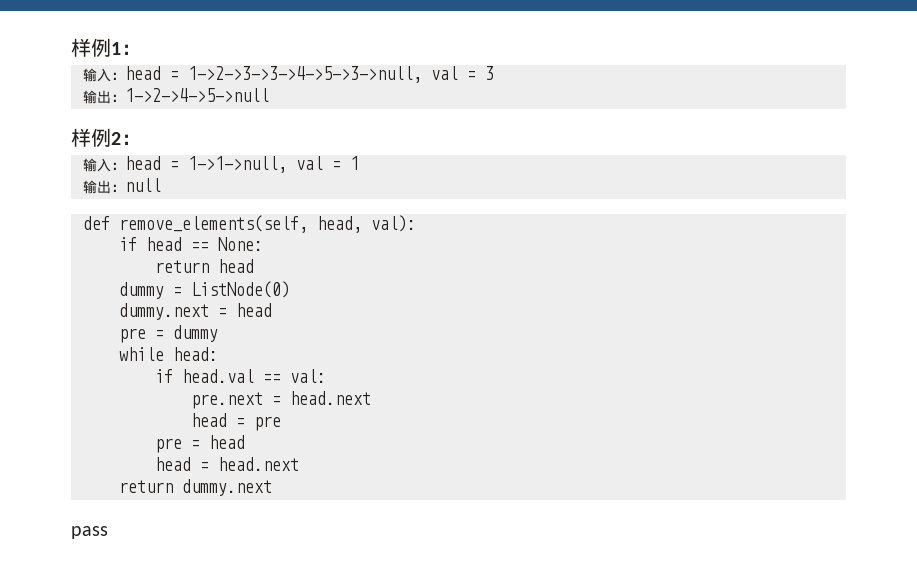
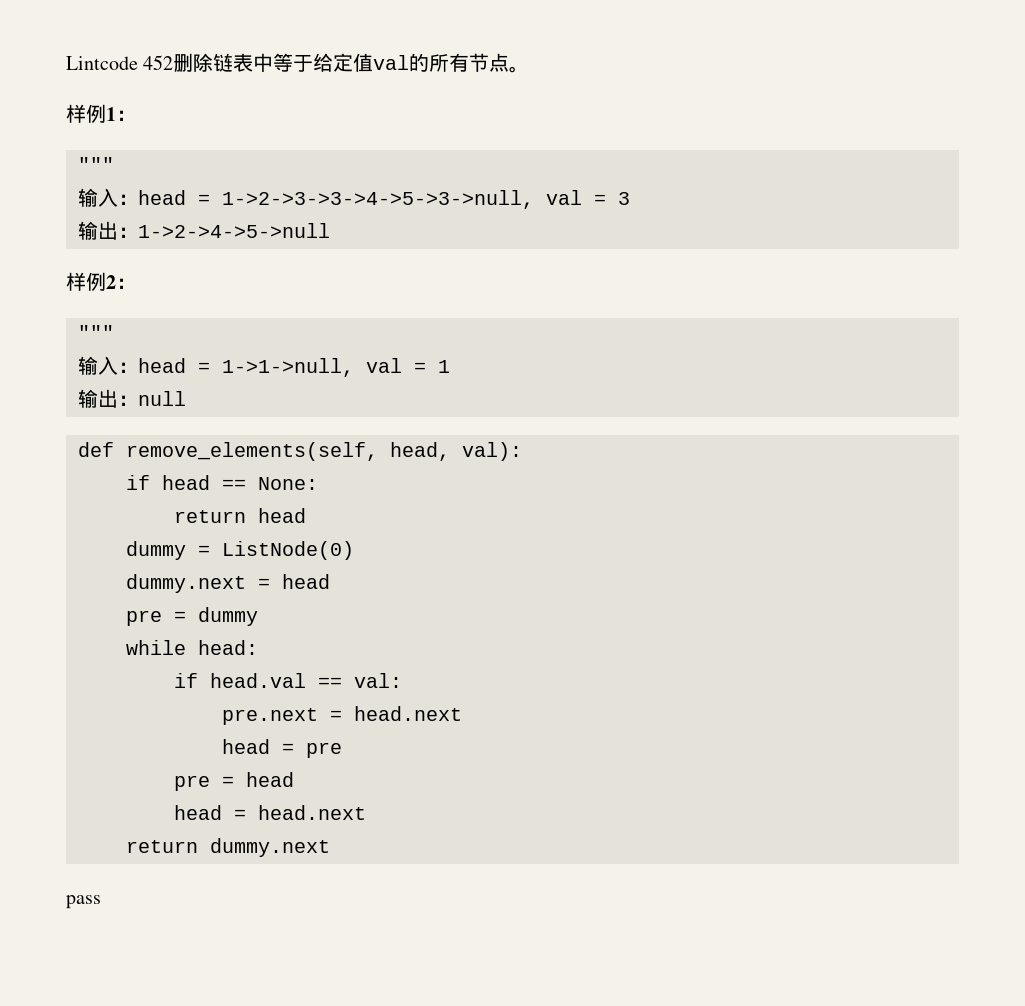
(71, 47) none -> [66,53,530,73] Lintcode 452删除链表中等于给定值val的所有节点。 //
(141, 49) none -> [78,157,114,172] // """
(141, 139) none -> [78,325,114,340] // """

